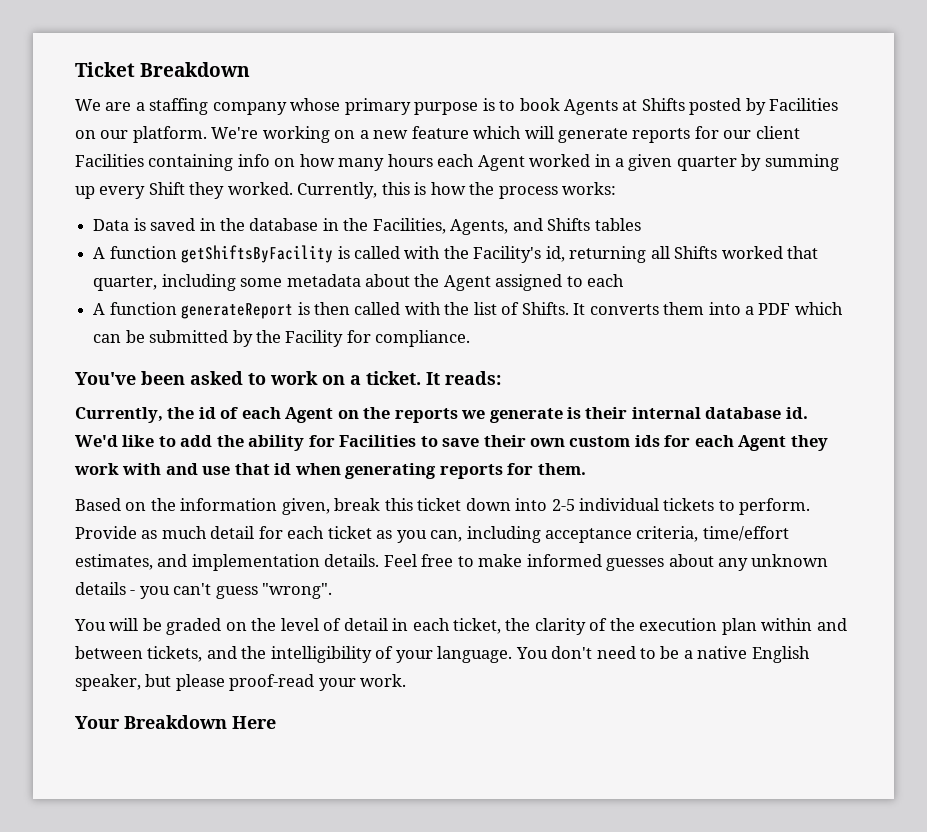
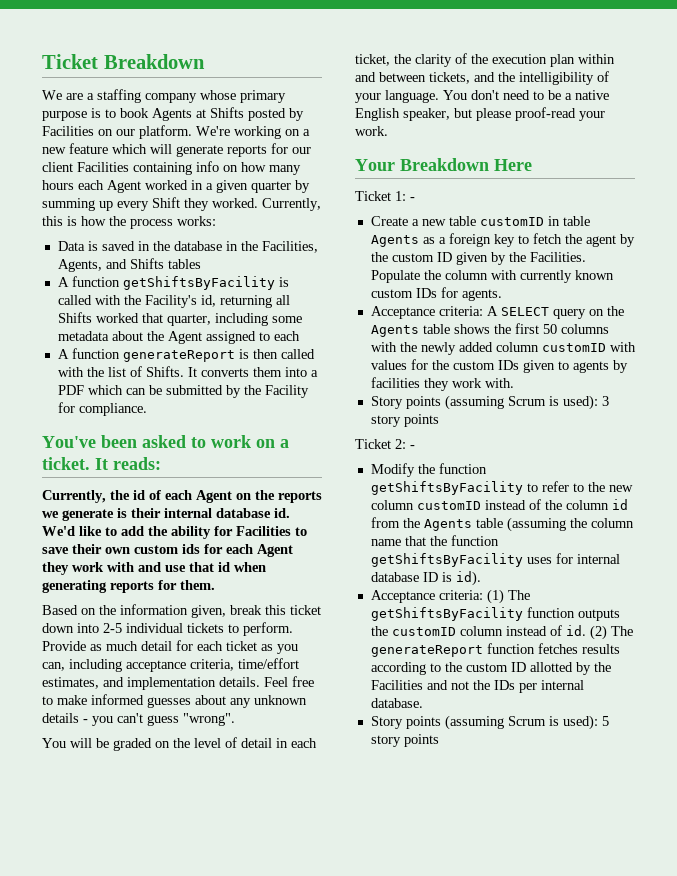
(276, 722) none -> [355,191,415,201] [370,216,590,226] [370,233,635,247] [370,252,586,265] [370,270,614,283] [370,287,502,301] [370,306,624,319] [370,323,609,337] [370,342,636,355] [370,359,628,373] [370,377,514,391] [370,395,609,410] [370,414,439,427] [355,439,415,449] [370,463,487,477] [370,481,633,495] [370,499,628,510] [370,517,634,532] [370,535,499,546] [370,553,620,567] [370,571,481,586] [370,589,530,604] [370,607,620,621] [370,625,633,640] [370,643,620,657] [370,662,611,675] [370,680,584,693] [370,698,423,708] [370,715,609,730] [370,734,439,747] // Ticket 1: - // Create a new table customID in table Agents as a foreign key to fetch the agent by the custom ID given by the Facilities. Populate the column with currently known custom IDs for agents. // Acceptance criteria: A SELECT query on the Agents table shows the first 50 columns with the newly added column customID with values for the custom IDs given to agents by facilities they work with. // Story points (assuming Scrum is used): 3 story points // Ticket 2: - // Modify the function getShiftsByFacility to refer to the new column customID instead of the column id from the Agents table (assuming the column name that the function getShiftsByFacility uses for internal database ID is id). // Acceptance criteria: (1) The getShiftsByFacility function outputs the customID column instead of id. (2) The generateReport function fetches results according to the custom ID allotted by the Facilities and not the IDs per internal database. // Story points (assuming Scrum is used): 5 story points

